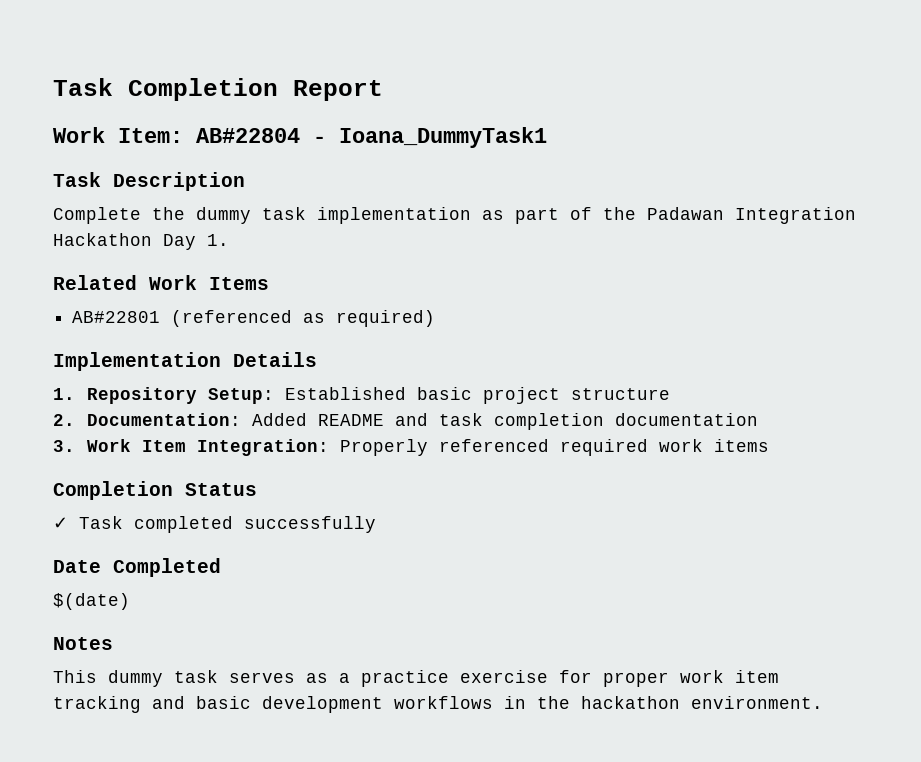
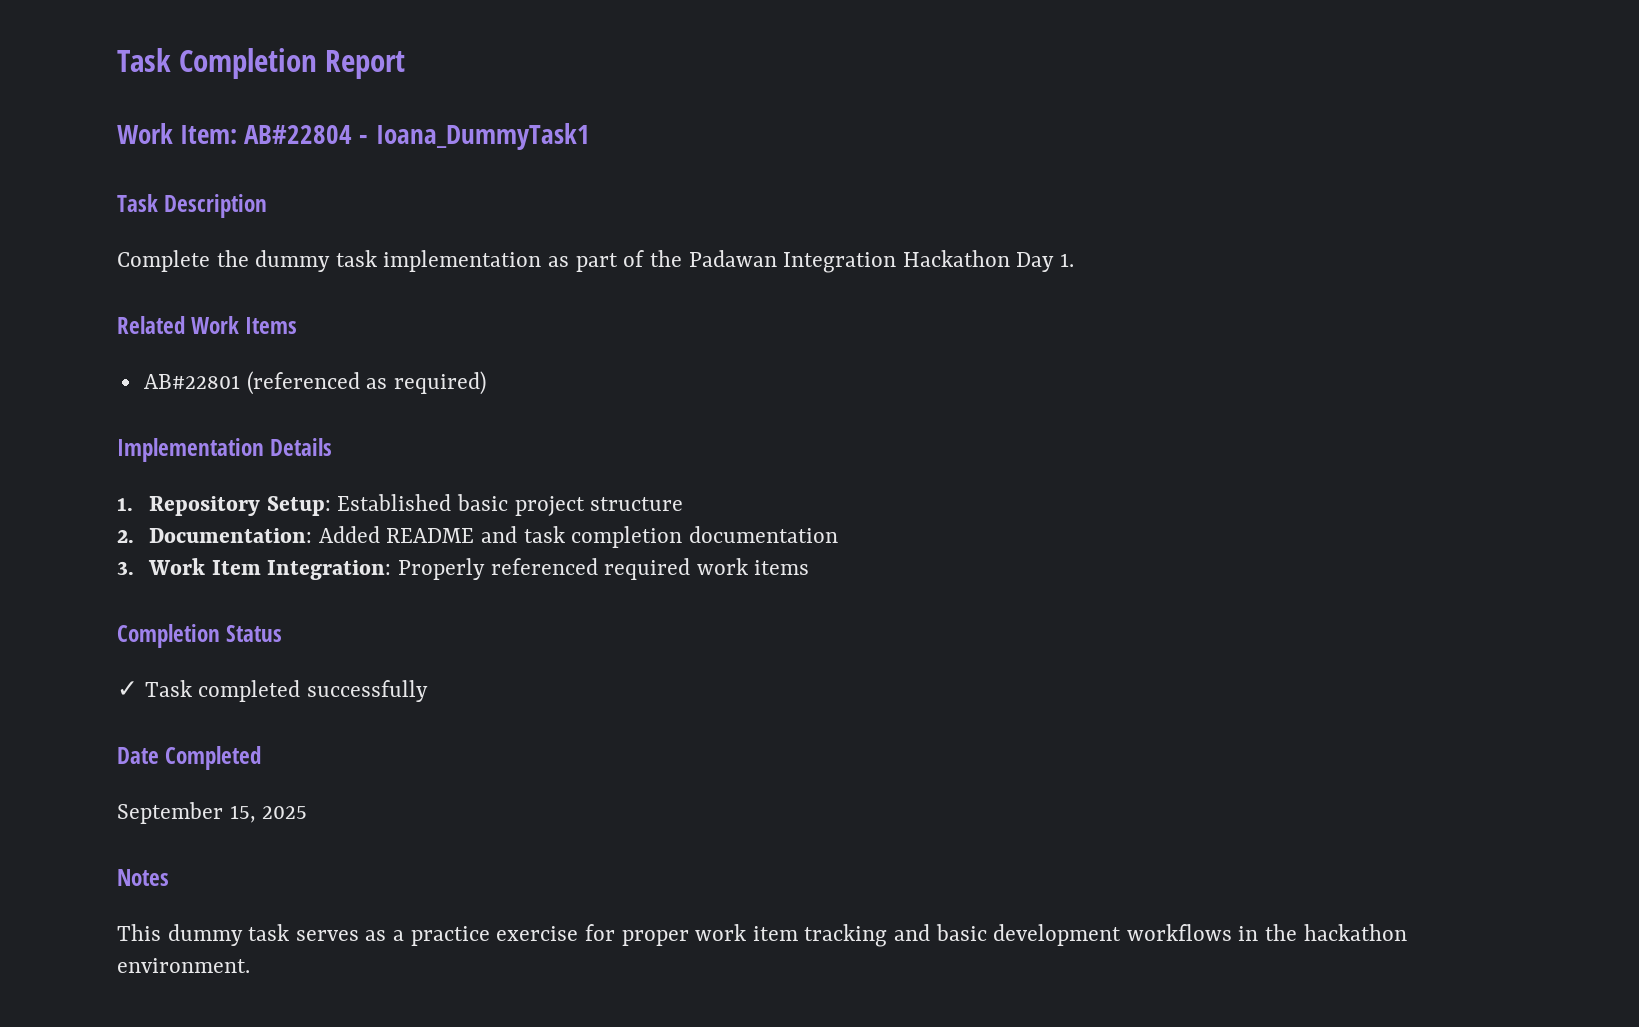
[53,593,130,610] $(date) -> [117,802,308,824] September 15, 2025

